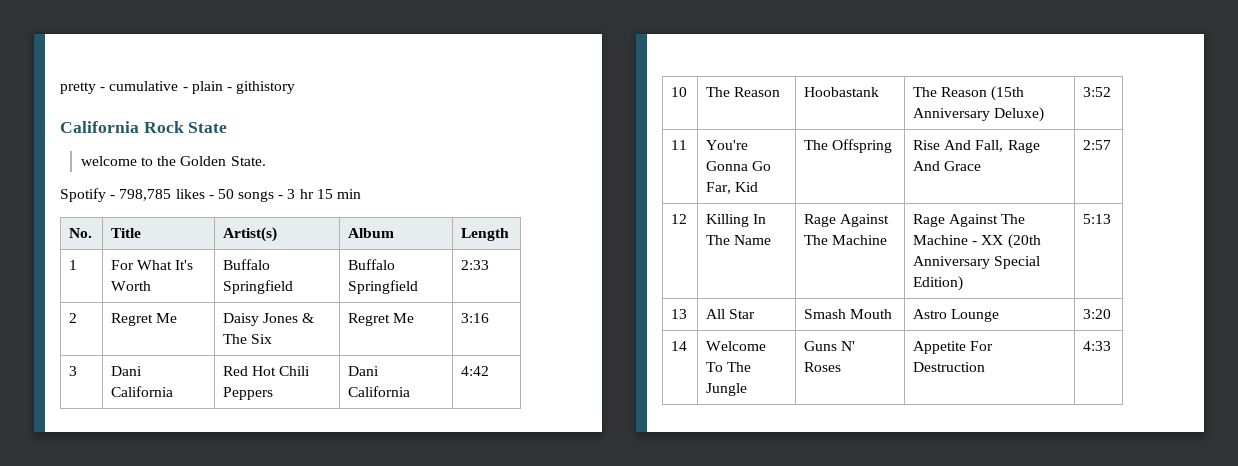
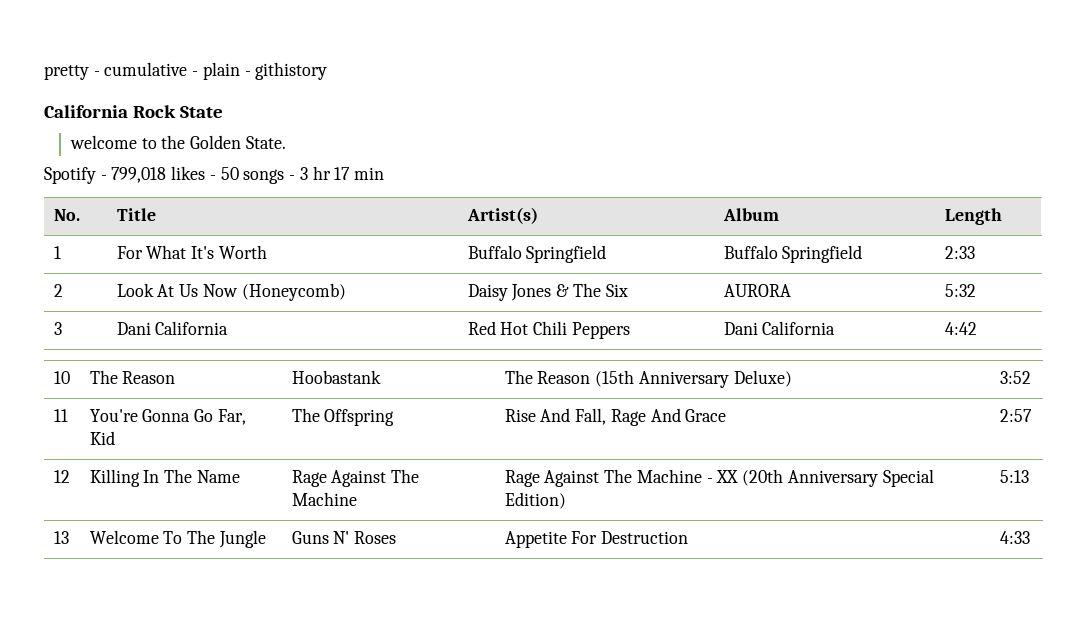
[119,189,172,201] 798,785 -> [111,167,167,183] 799,018
[316,189,333,199] 15 -> [334,167,351,180] 17
[111,313,178,326] Regret Me -> [116,283,346,301] Look At Us Now (Honeycomb)
[348,313,415,326] [461,313,490,323] Regret Me | 3:16 -> [723,284,791,297] [944,284,976,297] AURORA | 5:32
[706,309,756,319] [804,309,893,319] [913,309,1000,322] [1083,309,1112,319] [671,341,688,351] | All Star | Smash Mouth | Astro Lounge | 3:20 // 14 -> (69, 537) none

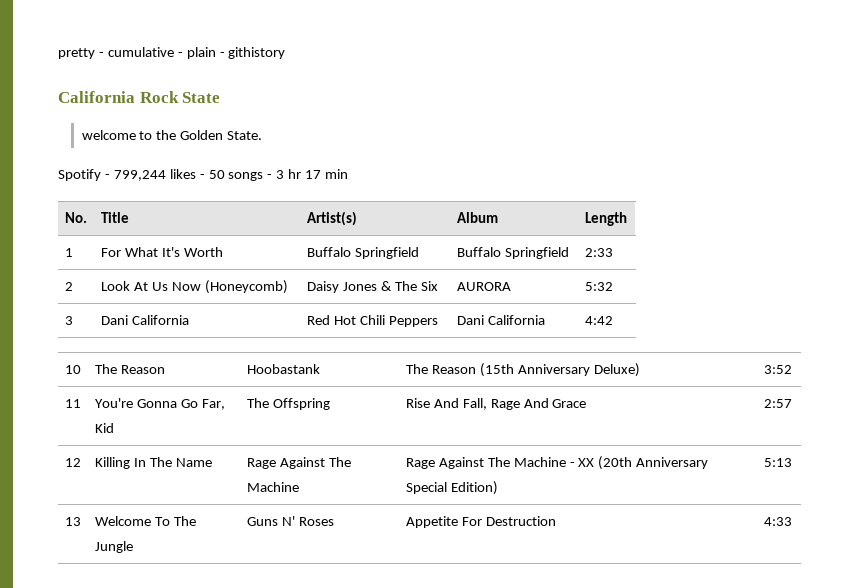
[111,167,167,183] 799,018 -> [113,170,166,181] 799,244

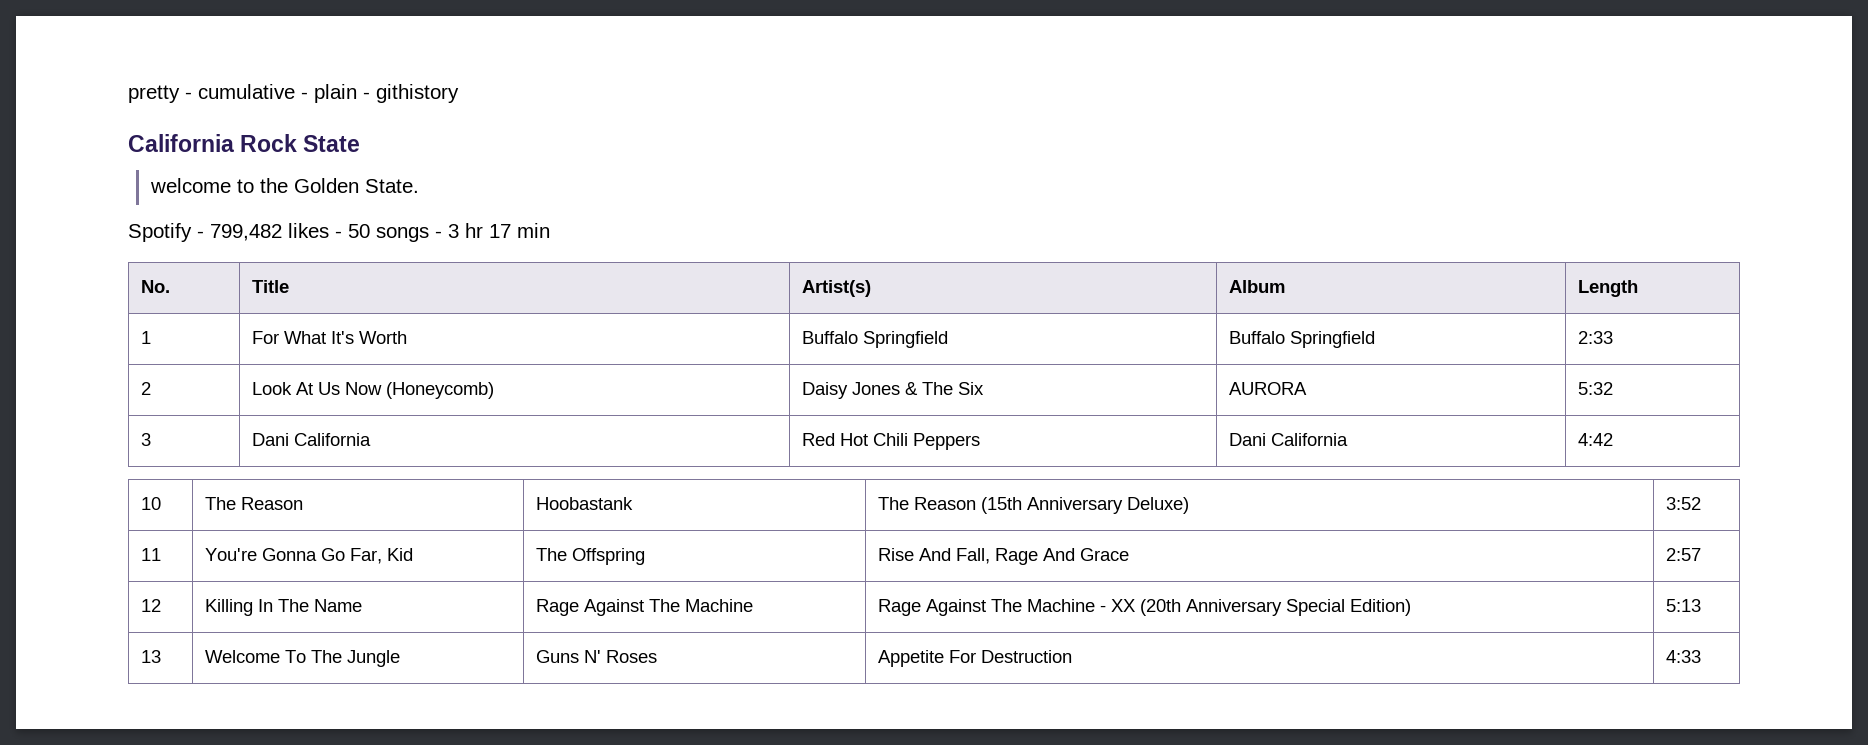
[113,170,166,181] 799,244 -> [210,224,282,241] 799,482

